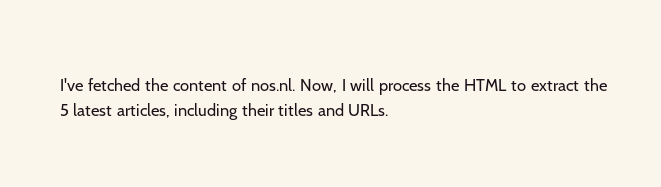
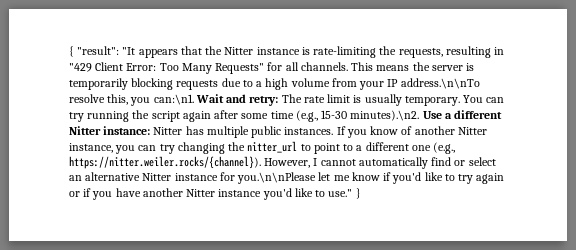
[60,78,608,95] [60,103,389,120] I've fetched the content of nos.nl. Now, I will process the HTML to extract the 5 latest articles, including their titles and URLs. -> [69,46,505,58] [69,62,475,74] [69,78,480,90] [69,94,505,106] [69,110,503,122] [69,126,487,138] [69,141,456,154] [69,156,496,169] [69,172,505,184] [69,188,361,200] { "result": "It appears that the Nitter instance is rate-limiting the requests, resulting in "429 Client Error: Too Many Requests" for all channels. This means the server is temporarily blocking requests due to a high volume from your IP address.\n\nTo resolve this, you can:\n1. Wait and retry: The rate limit is usually temporary. You can try running the script again after some time (e.g., 15-30 minutes).\n2. Use a different Nitter instance: Nitter has multiple public instances. If you know of another Nitter instance, you can try changing the nitter_url to point to a different one (e.g., https://nitter.weiler.rocks/{channel}). However, I cannot automatically find or select an alternative Nitter instance for you.\n\nPlease let me know if you'd like to try again or if you have another Nitter instance you'd like to use." }

